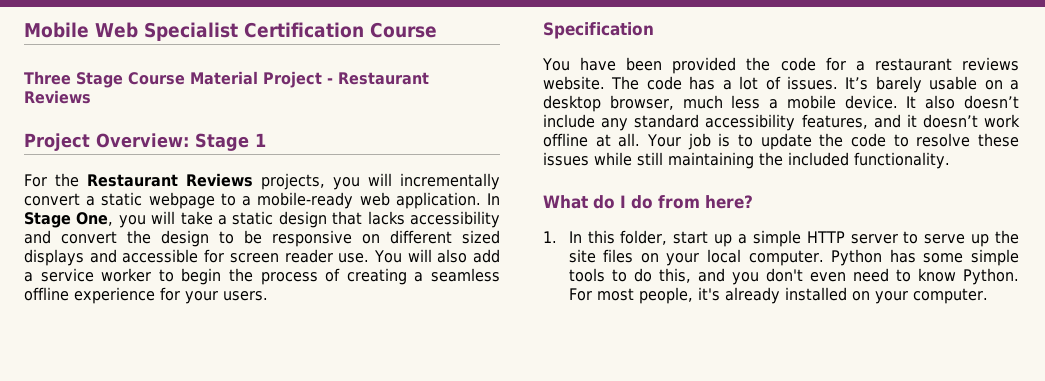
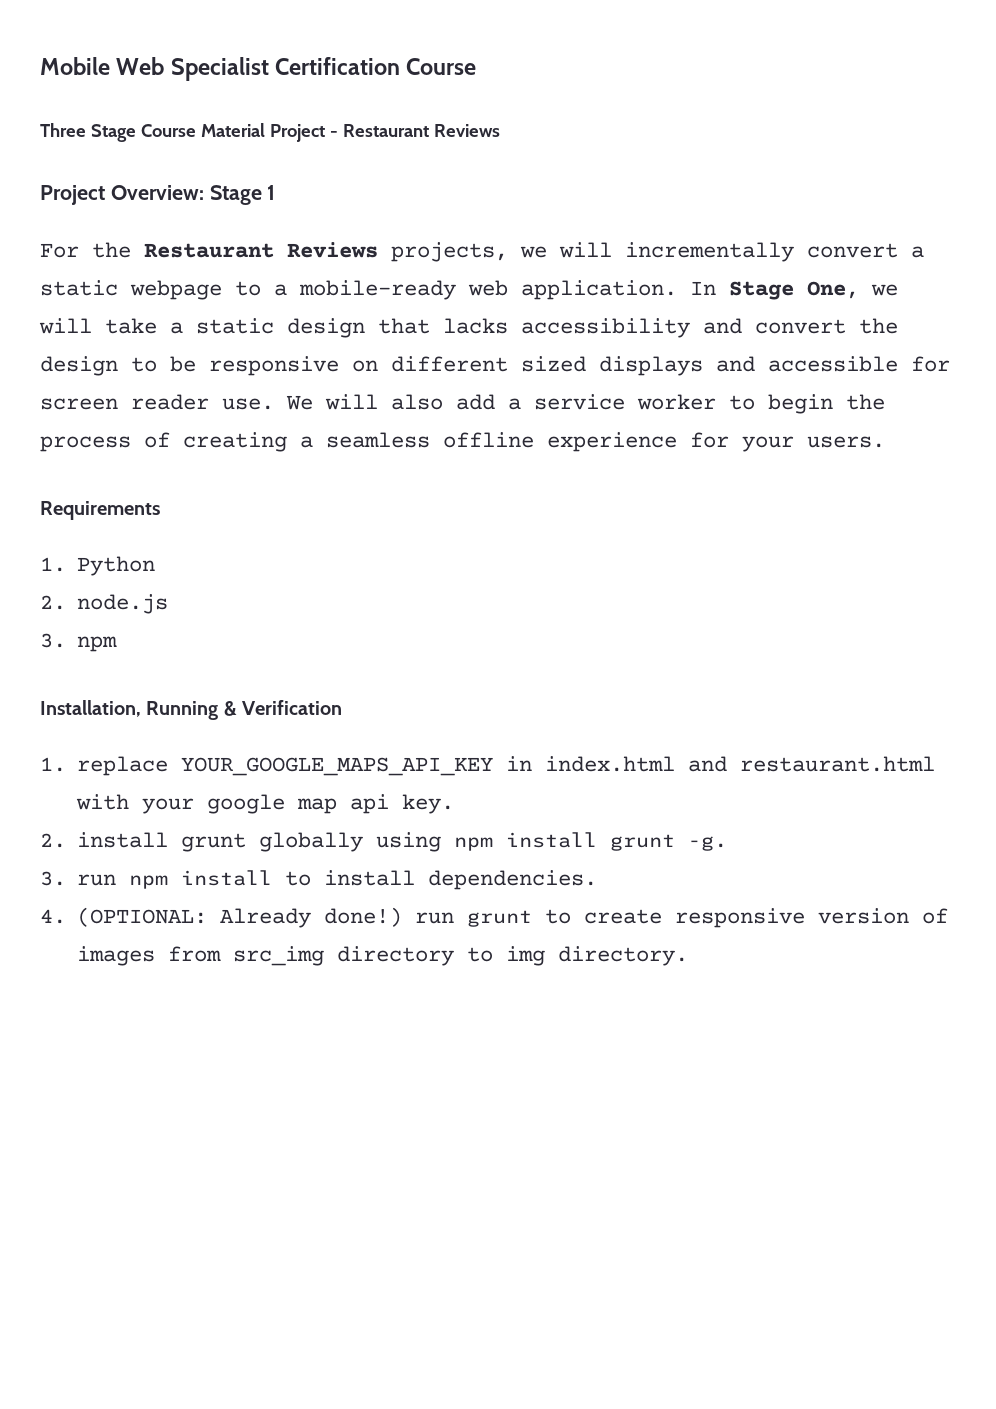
[333,177,360,190] you -> [520,246,547,258] we
[118,215,146,228] you -> [871,284,898,296] we
[373,250,402,263] You -> [286,395,313,410] We
[543,22,654,39] [542,57,1019,74] [543,76,1019,93] [543,95,1019,112] [543,114,1020,131] [543,133,1019,150] [543,152,950,169] [543,195,753,209] [543,230,1019,247] [568,249,1019,266] [568,268,1019,285] [568,287,988,304] Specification // You have been provided the code for a restaurant reviews website. The code has a lot of issues. It’s barely usable on a desktop browser, much less a mobile device. It also doesn’t include any standard accessibility features, and it doesn’t work offline at all. Your job is to update the code to resolve these issues while still maintaining the included functionality. // What do I do from here? // 1. In this folder, start up a simple HTTP server to serve up the site files on your local computer. Python has some simple tools to do this, and you don't even need to know Python. For most people, it's already installed on your computer. -> [40,501,160,520] [40,556,156,576] [40,594,169,614] [40,633,118,652] [40,700,343,720] [40,756,936,776] [76,794,455,814] [40,832,728,852] [40,870,598,890] [40,907,949,928] [77,946,689,966] Requirements // 1. Python // 2. node.js // 3. npm // Installation, Running & Verification // 1. replace YOUR_GOOGLE_MAPS_API_KEY in index.html and restaurant.html with your google map api key. // 2. install grunt globally using npm install grunt -g. // 3. run npm install to install dependencies. // 4. (OPTIONAL: Already done!) run grunt to create responsive version of images from src_img directory to img directory.

